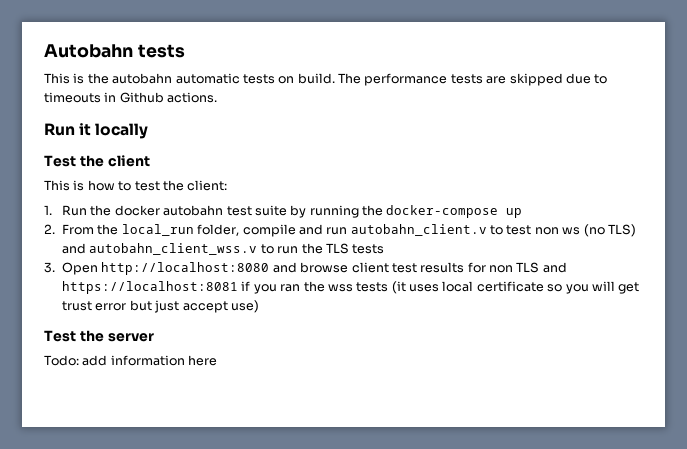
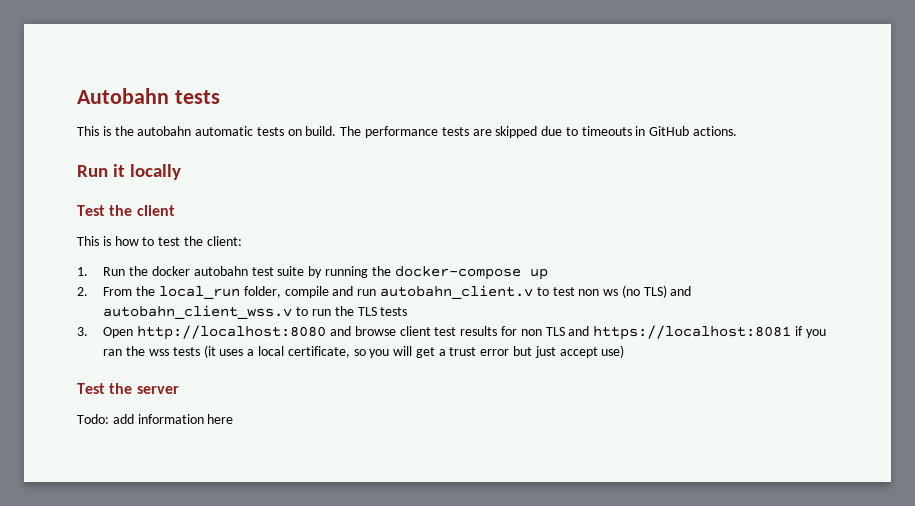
[119,92,164,103] Github -> [649,126,690,136] GitHub
[442,281,544,292] local certificate -> [247,346,350,358] a local certificate,
(640, 288) none -> [438,349,446,356] a

